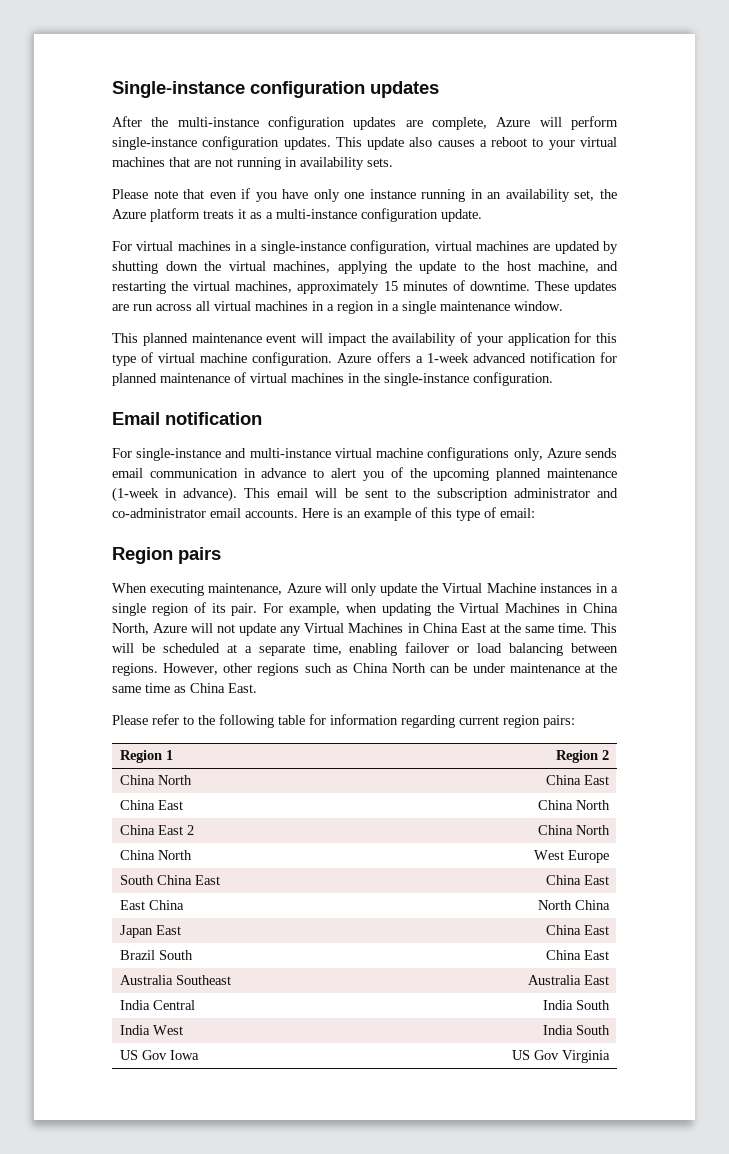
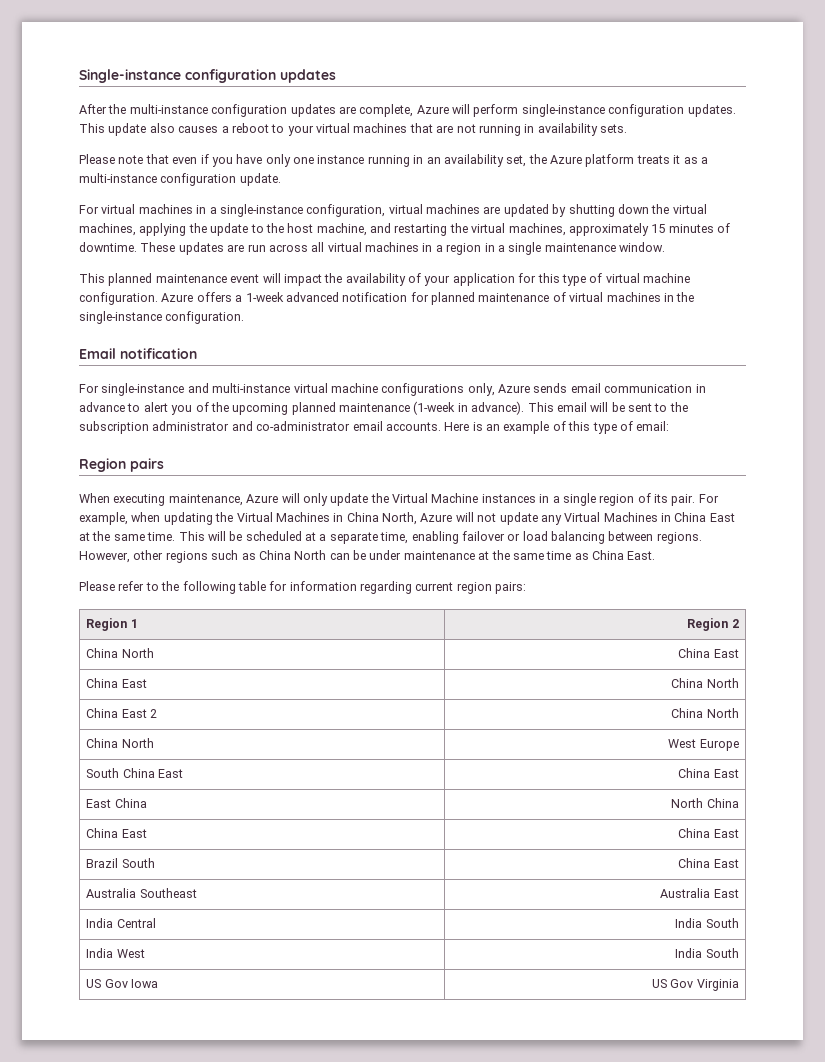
[119,925,153,938] Japan -> [86,828,119,838] China

